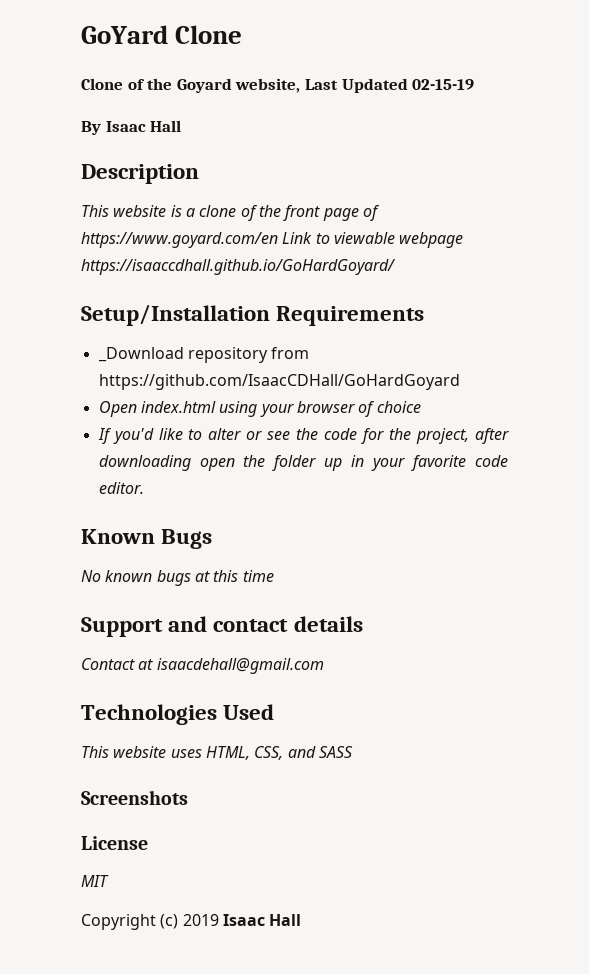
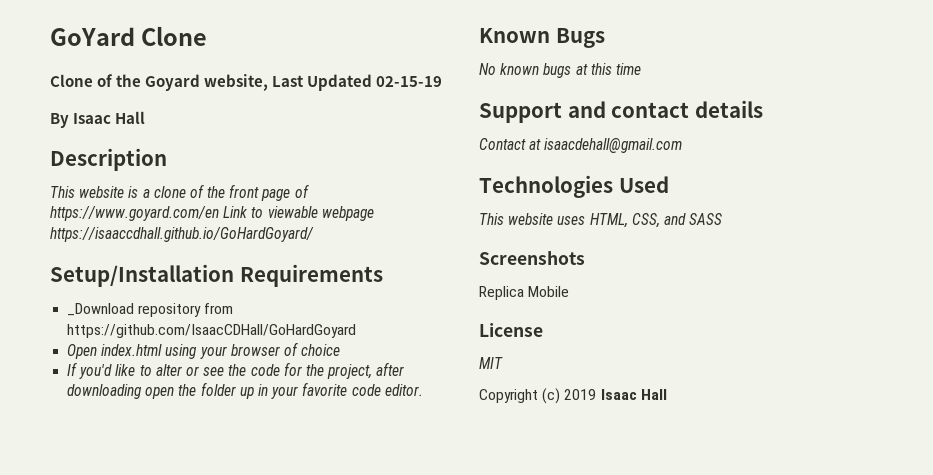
(188, 797) none -> [479,286,570,300] // Replica Mobile

